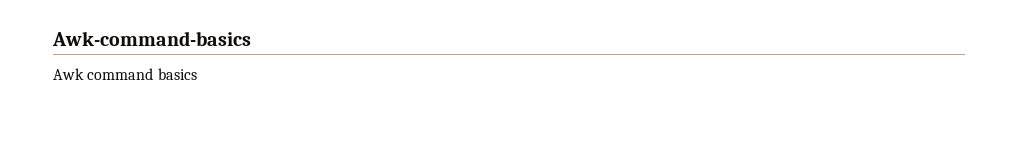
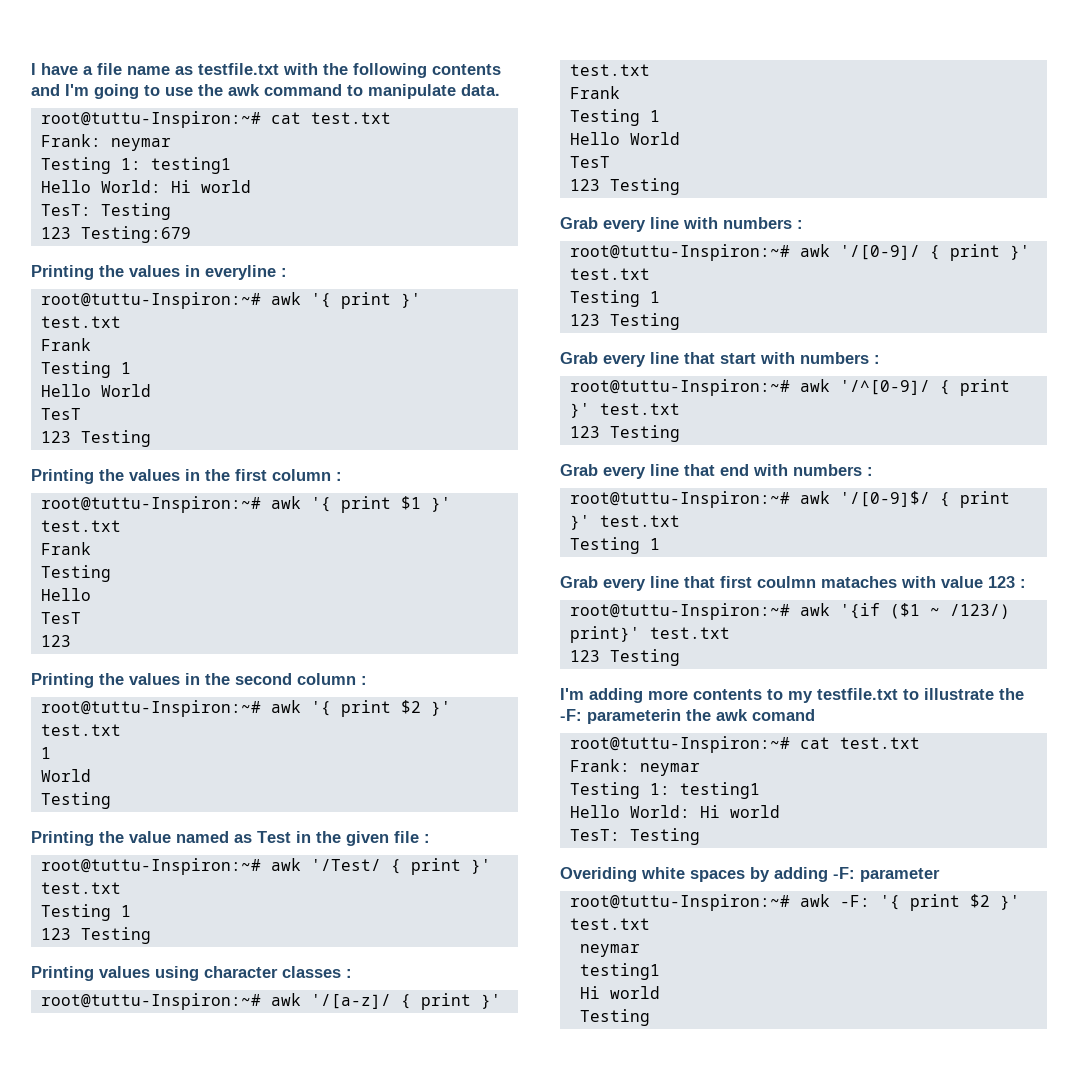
[52,31,251,46] [53,68,197,80] Awk-command-basics // Awk command basics -> [31,63,501,78] [31,84,500,99] [40,111,391,128] [40,134,171,151] [40,157,231,174] [40,180,251,193] [40,203,171,220] [40,226,191,243] [31,265,287,280] [40,292,421,309] [40,316,121,328] [40,338,91,351] [40,361,131,378] [40,384,151,397] [40,408,81,420] [40,430,151,447] [31,469,342,484] [40,496,451,513] [40,520,121,532] [40,542,91,555] [40,565,111,582] [40,588,91,601] [40,612,81,624] [40,635,71,647] [31,673,367,688] [40,700,451,717] [40,724,121,736] [40,747,51,759] [40,769,91,782] [40,792,111,809] [31,831,430,846] [40,858,491,875] [40,882,121,894] [40,904,131,921] [40,927,151,944] [31,966,352,981] [40,993,501,1010] [569,64,650,76] [569,86,620,99] [569,109,660,126] [569,132,680,145] [569,156,610,168] [569,178,680,195] [560,217,803,232] [569,244,1030,261] [569,268,650,280] [569,290,660,307] [569,313,680,330] [560,352,880,367] [569,379,1010,396] [569,403,680,418] [569,425,680,442] [560,464,873,479] [569,491,1010,508] [569,515,680,530] [569,537,660,554] [560,576,1026,591] [569,603,1010,620] [569,626,730,643] [569,649,680,666] [560,688,1024,703] [560,709,815,724] [569,736,920,753] [569,759,700,776] [569,782,760,799] [569,805,780,818] [569,828,700,845] [560,867,940,882] [569,894,1020,911] [569,918,650,930] [579,944,640,957] [579,963,660,980] [579,986,660,999] [579,1009,650,1026] I have a file name as testfile.txt with the following contents and I'm going to use the awk command to manipulate data. // root@tuttu-Inspiron:~# cat test.txt // Frank: neymar // Testing 1: testing1 // Hello World: Hi world // TesT: Testing // 123 Testing:679 // Printing the values in everyline : // root@tuttu-Inspiron:~# awk '{ print }' test.txt // Frank // Testing 1 // Hello World // TesT // 123 Testing // Printing the values in the first column : // root@tuttu-Inspiron:~# awk '{ print $1 }' test.txt // Frank // Testing // Hello // TesT // 123 // Printing the values in the second column : // root@tuttu-Inspiron:~# awk '{ print $2 }' test.txt // 1 // World // Testing // Printing the value named as Test in the given file : // root@tuttu-Inspiron:~# awk '/Test/ { print }' test.txt // Testing 1 // 123 Testing // Printing values using character classes : // root@tuttu-Inspiron:~# awk '/[a-z]/ { print }' test.txt // Frank // Testing 1 // Hello World // TesT // 123 Testing // Grab every line with numbers : // root@tuttu-Inspiron:~# awk '/[0-9]/ { print }' test.txt // Testing 1 // 123 Testing // Grab every line that start with numbers : // root@tuttu-Inspiron:~# awk '/^[0-9]/ { print }' test.txt // 123 Testing // Grab every line that end with numbers : // root@tuttu-Inspiron:~# awk '/[0-9]$/ { print }' test.txt // Testing 1 // Grab every line that first coulmn mataches with value 123 : // root@tuttu-Inspiron:~# awk '{if ($1 ~ /123/) print}' test.txt // 123 Testing // I'm adding more contents to my testfile.txt to illustrate the -F: parameterin the awk comand // root@tuttu-Inspiron:~# cat test.txt // Frank: neymar // Testing 1: testing1 // Hello World: Hi world // TesT: Testing // Overiding white spaces by adding -F: parameter // root@tuttu-Inspiron:~# awk -F: '{ print $2 }' test.txt // neymar // testing1 // Hi world // Testing

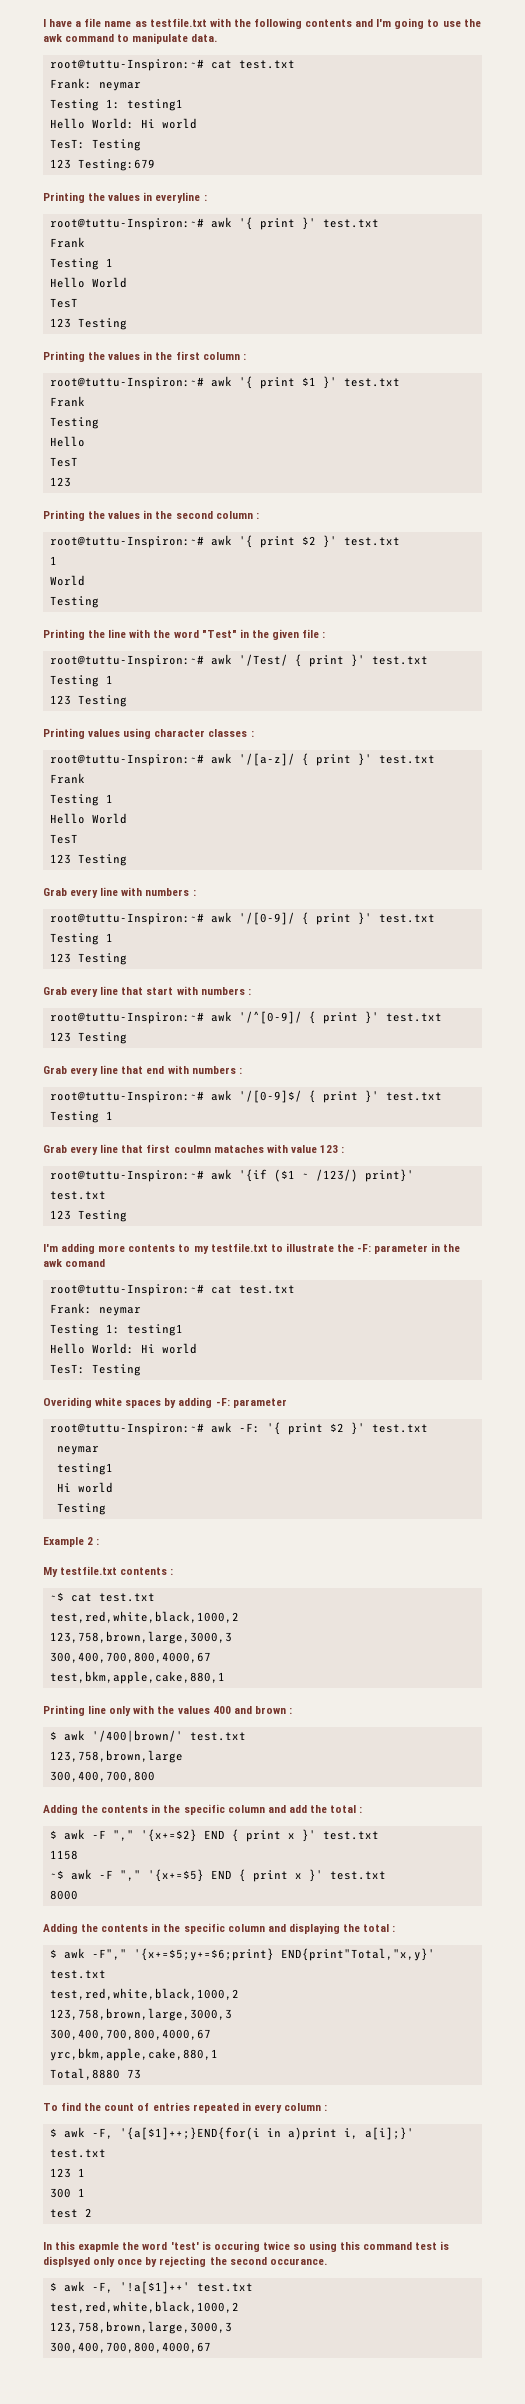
[129,831,291,843] value named as Test -> [108,629,237,638] line with the word "Test"
[587,709,681,724] parameterin -> [374,1243,441,1254] parameter in
(650, 1017) none -> [43,1537,100,1547] [43,1566,174,1577] [49,1592,155,1602] [49,1611,239,1623] [49,1631,232,1644] [49,1652,211,1663] [49,1671,225,1684] [43,1705,292,1716] [49,1730,246,1742] [49,1750,183,1763] [49,1771,155,1782] [43,1804,363,1815] [49,1829,379,1842] [49,1850,78,1860] [49,1869,386,1882] [49,1890,78,1900] [43,1923,396,1934] [49,1948,435,1961] [49,1970,106,1979] [49,1988,239,2000] [49,2008,232,2021] [49,2029,211,2040] [49,2048,218,2061] [49,2068,141,2080] [43,2102,328,2113] [49,2127,414,2140] [49,2149,106,2158] [49,2168,85,2178] [49,2188,85,2198] [49,2208,92,2218] [43,2241,450,2252] [43,2256,327,2267] [49,2281,253,2294] [49,2301,239,2313] [49,2321,232,2334] [49,2342,211,2353] // Example 2 : // My testfile.txt contents : // ~$ cat test.txt // test,red,white,black,1000,2 // 123,758,brown,large,3000,3 // 300,400,700,800,4000,67 // test,bkm,apple,cake,880,1 // Printing line only with the values 400 and brown : // $ awk '/400|brown/' test.txt // 123,758,brown,large // 300,400,700,800 // Adding the contents in the specific column and add the total : // $ awk -F "," '{x+=$2} END { print x }' test.txt // 1158 // ~$ awk -F "," '{x+=$5} END { print x }' test.txt // 8000 // Adding the contents in the specific column and displaying the total : // $ awk -F"," '{x+=$5;y+=$6;print} END{print"Total,"x,y}' test.txt // test,red,white,black,1000,2 // 123,758,brown,large,3000,3 // 300,400,700,800,4000,67 // yrc,bkm,apple,cake,880,1 // Total,8880 73 // To find the count of entries repeated in every column : // $ awk -F, '{a[$1]++;}END{for(i in a)print i, a[i];}' test.txt // 123 1 // 300 1 // test 2 // In this exapmle the word 'test' is occuring twice so using this command test is displsyed only once by rejecting the second occurance. // $ awk -F, '!a[$1]++' test.txt // test,red,white,black,1000,2 // 123,758,brown,large,3000,3 // 300,400,700,800,4000,67

